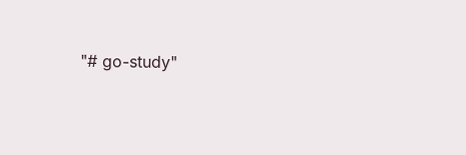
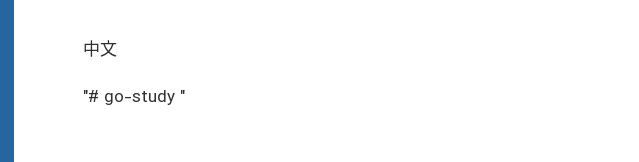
[80,54,178,73] "# go-study" -> [83,40,117,57] [83,90,185,105] 中文 // "# go-study "

